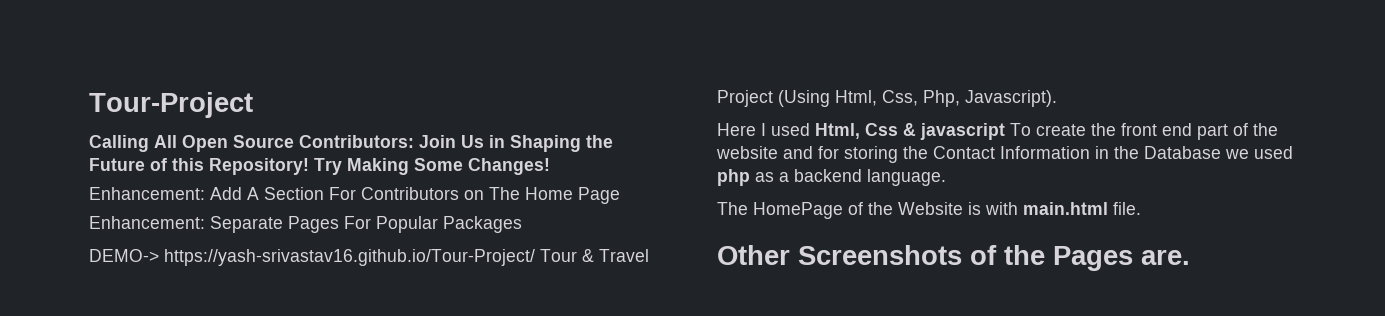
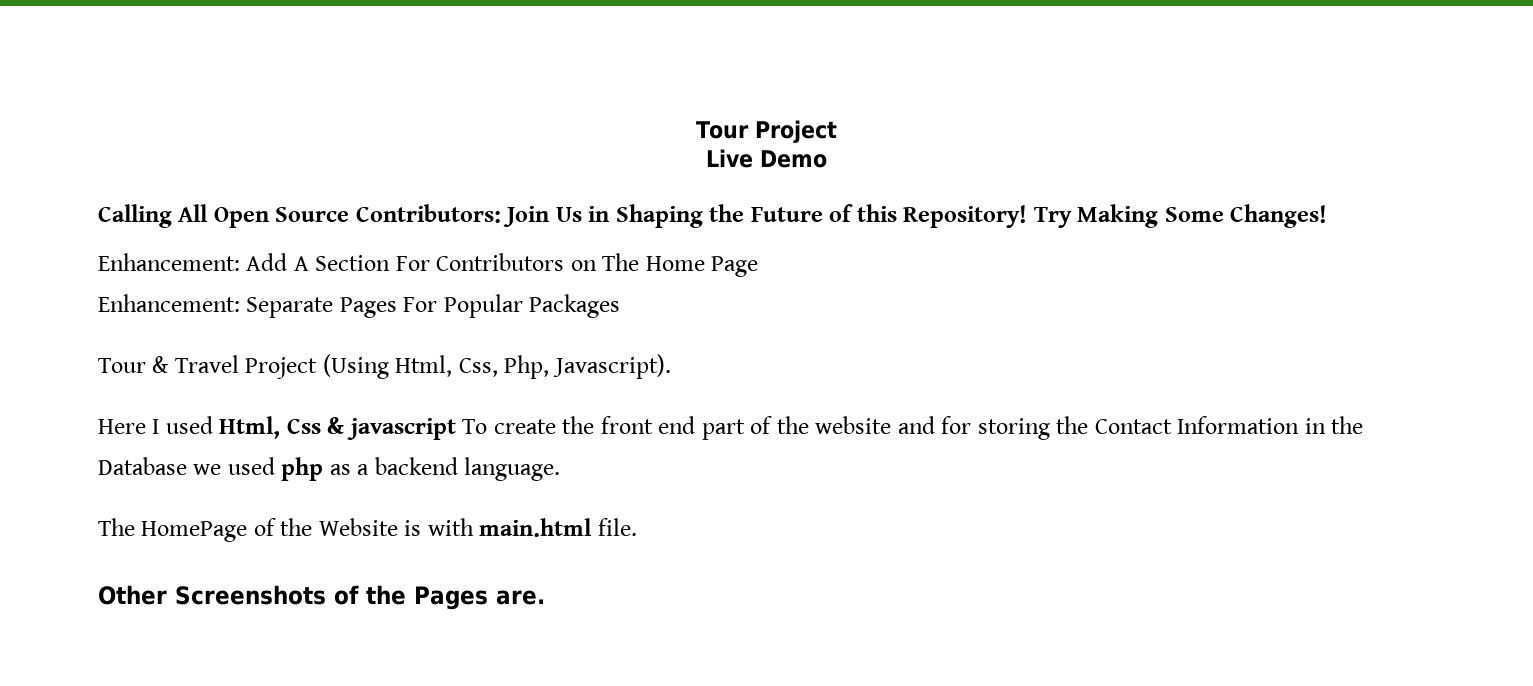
[89,92,253,118] Tour-Project -> [695,120,838,143] [706,149,827,168] Tour Project // Live Demo
[89,249,535,266] DEMO-> https://yash-srivastav16.github.io/Tour-Project/ -> (621, 306) none

